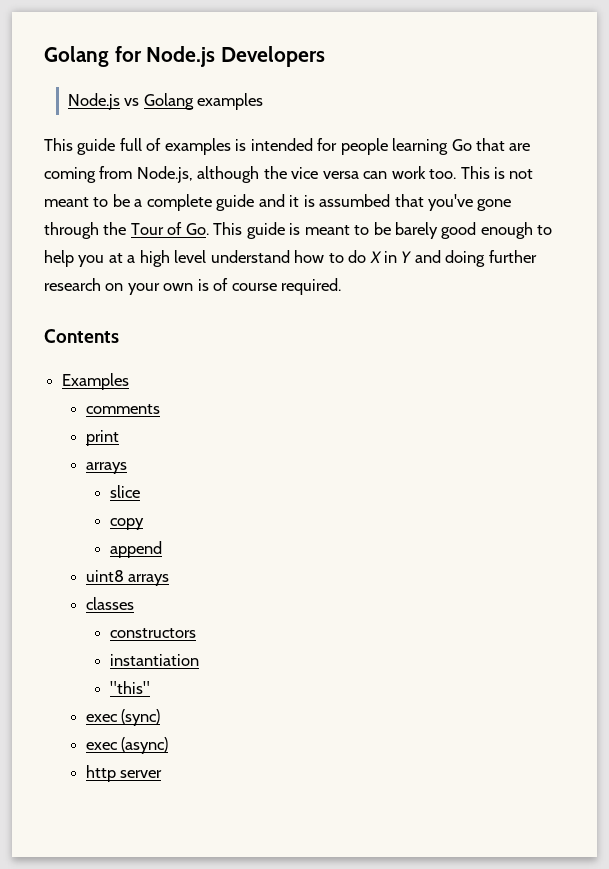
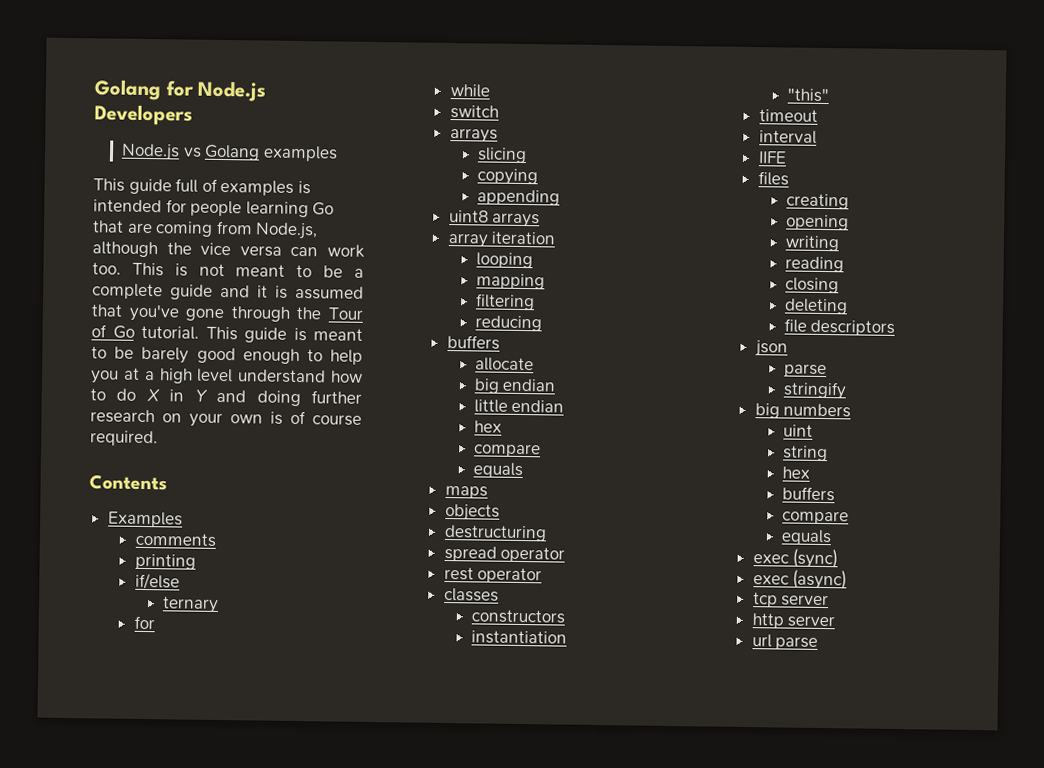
[319,194,391,207] assumbed -> [295,285,364,300] assumed
[185,223,209,235] Go. -> [112,325,199,340] Go tutorial.
[85,430,119,446] [85,462,127,474] [109,485,140,498] [109,518,144,530] [109,541,162,558] [85,570,170,586] [85,597,134,610] [109,628,196,638] [109,654,199,666] [109,681,150,694] print // arrays // slice // copy // append // uint8 arrays // classes // constructors // instantiation // "this" -> [134,553,196,570] [134,572,180,590] [161,596,219,613] [133,615,155,630] [449,84,490,98] [449,105,499,119] [449,128,498,143] [476,147,527,164] [476,168,538,186] [476,189,560,206] [448,210,541,228] [447,231,557,248] [475,252,533,269] [475,273,545,290] [474,293,535,311] [474,315,542,332] [446,334,500,350] [474,357,534,372] [473,378,557,394] [473,399,565,413] [473,420,502,433] [473,443,541,458] [472,462,523,479] [444,485,488,499] [444,503,500,521] [443,524,547,542] [443,545,566,563] [443,566,543,584] [443,587,499,602] [470,609,565,624] [470,630,567,645] [786,88,829,103] [758,109,818,122] [758,130,817,144] [757,151,787,164] [757,171,789,186] [785,193,849,210] [785,214,849,231] [784,235,839,252] [784,256,844,273] [784,277,839,294] [783,298,848,315] [783,318,896,336] [753,340,788,357] [783,363,827,378] [782,381,847,400] [754,403,852,419] [782,424,813,437] [782,445,828,462] [781,466,810,479] [781,486,835,502] [781,510,849,525] [780,529,832,546] printing // if/else // ternary // for // while // switch // arrays // slicing // copying // appending // uint8 arrays // array iteration // looping // mapping // filtering // reducing // buffers // allocate // big endian // little endian // hex // compare // equals // maps // objects // destructuring // spread operator // rest operator // classes // constructors // instantiation // "this" // timeout // interval // IIFE // files // creating // opening // writing // reading // closing // deleting // file descriptors // json // parse // stringify // big numbers // uint // string // hex // buffers // compare // equals
(169, 745) none -> [752,592,830,608] // tcp server
(163, 774) none -> [751,634,819,650] // url parse

